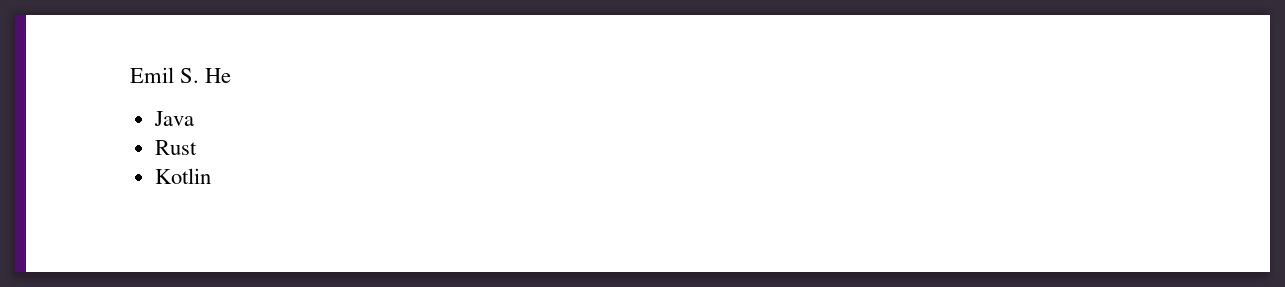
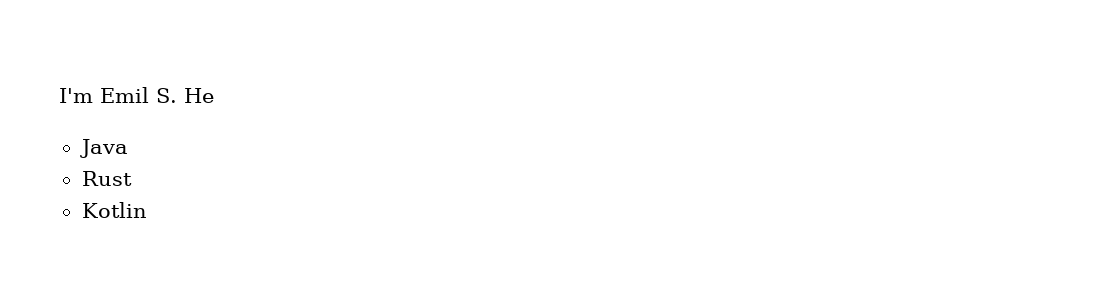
(130, 75) none -> [59,88,93,103] I'm

